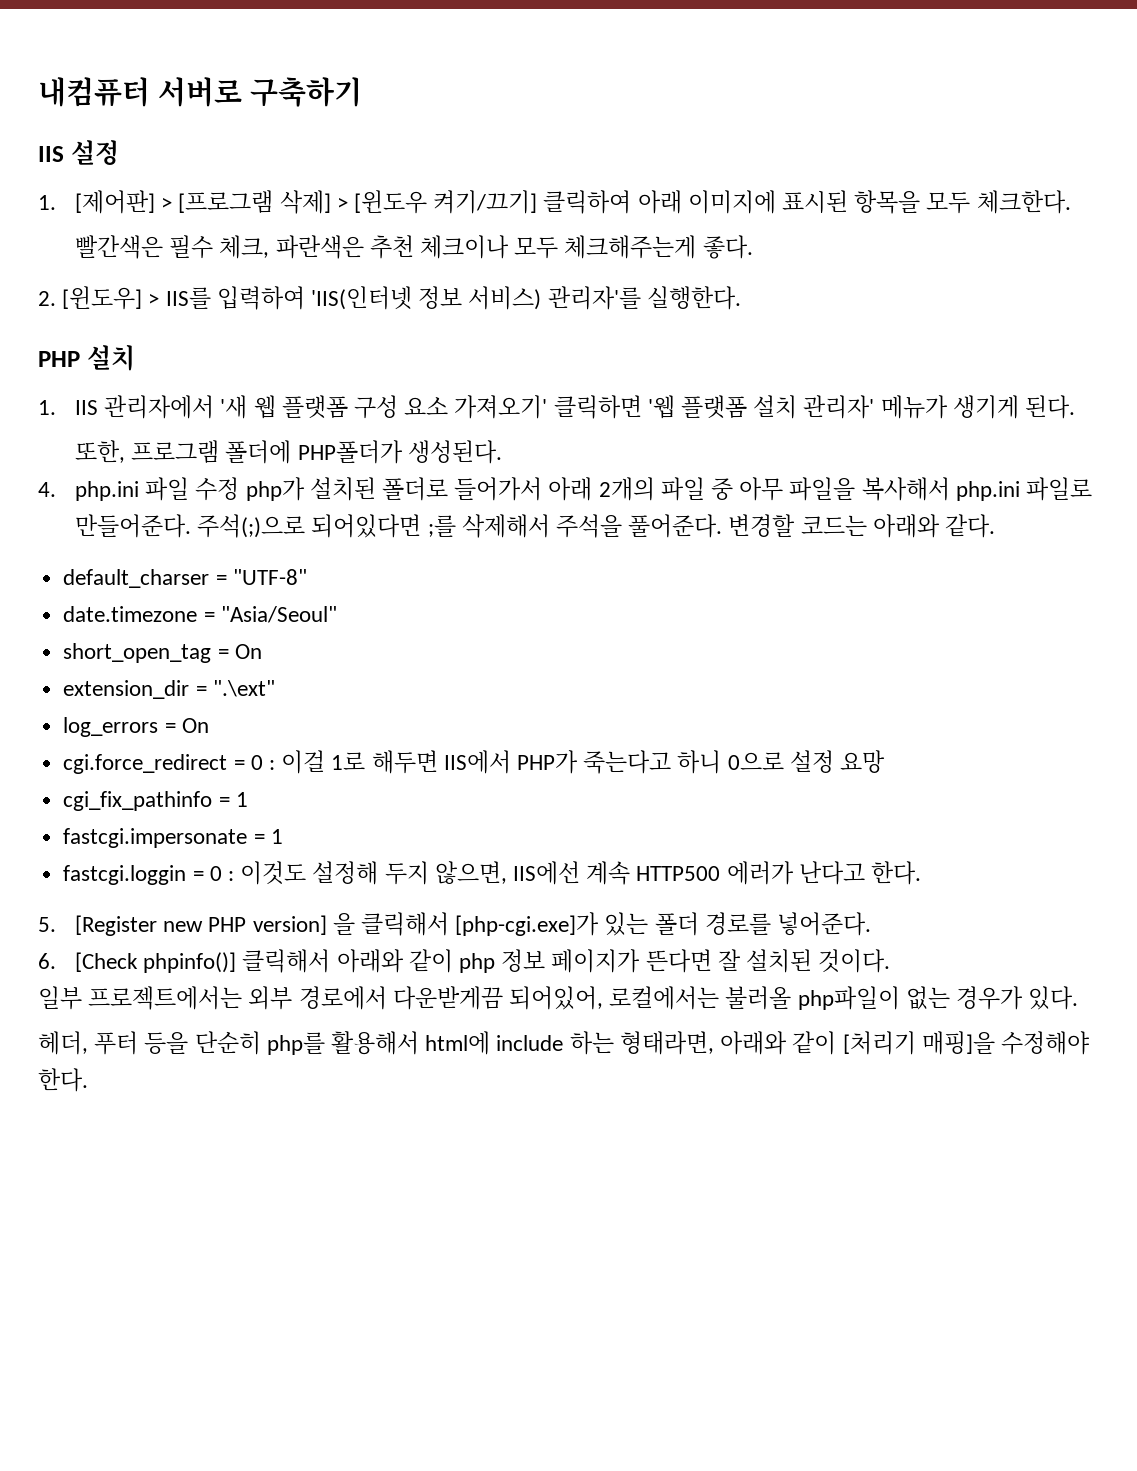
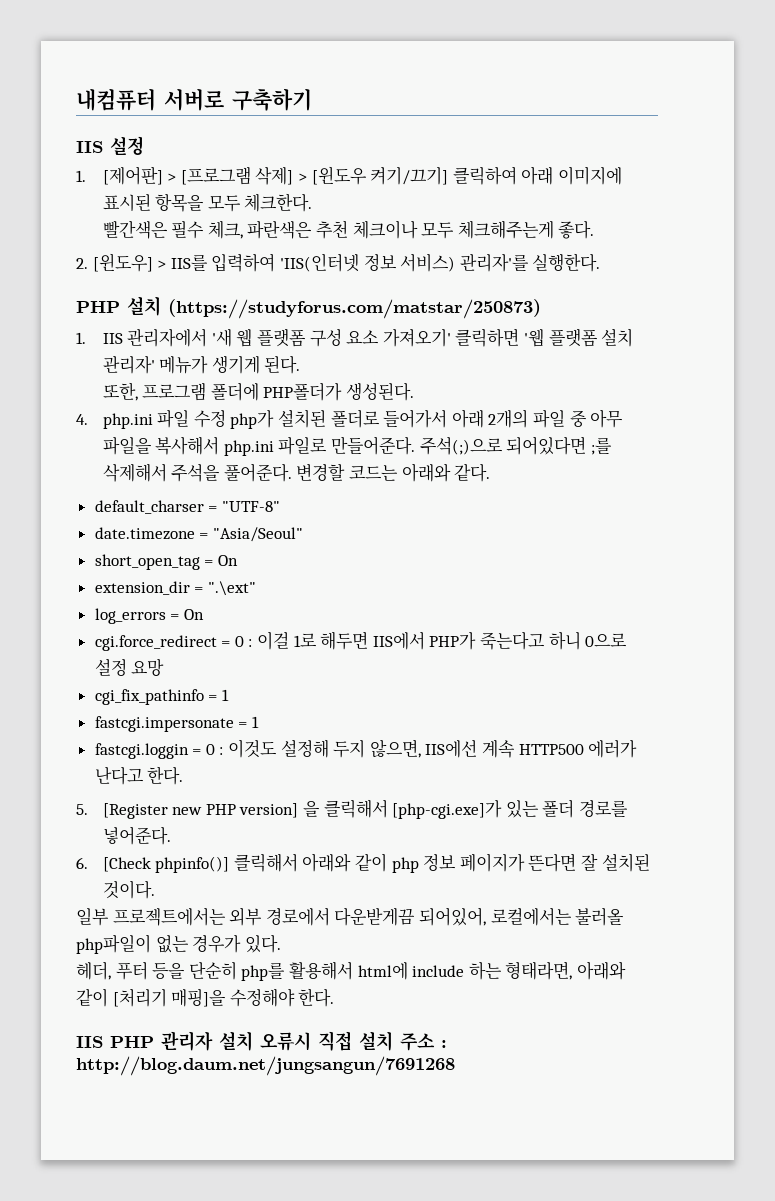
(135, 358) none -> [168,299,541,319] (https://studyforus.com/matstar/250873)
(88, 1080) none -> [76,1031,447,1051] [76,1056,455,1076] // IIS PHP 관리자 설치 오류시 직접 설치 주소 : http://blog.daum.net/jungsangun/7691268

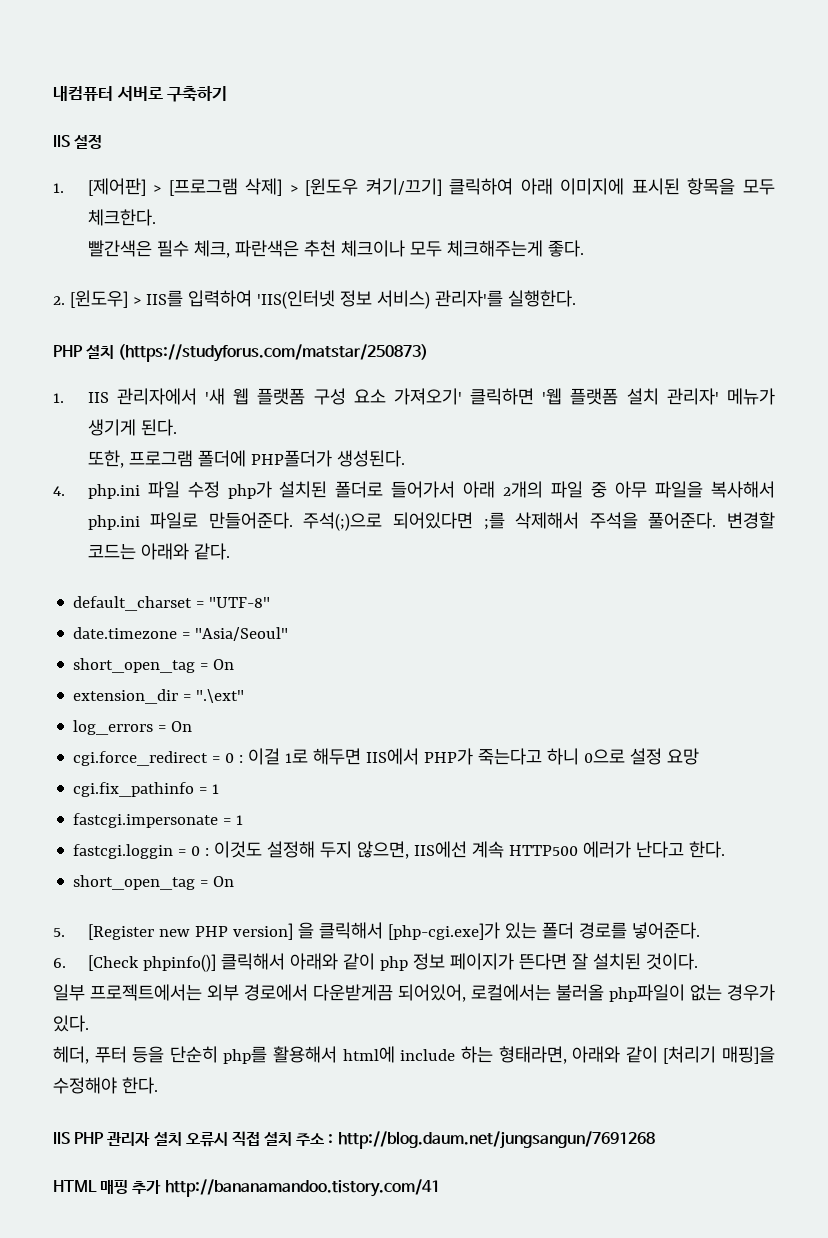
[94,500,204,514] default_charser -> [73,596,193,611] default_charset
[94,689,204,705] cgi_fix_pathinfo -> [73,782,195,797] cgi.fix_pathinfo
(184, 775) none -> [73,875,235,890] // short_open_tag = On
(455, 1066) none -> [53,1179,440,1197] // HTML 매핑 추가 http://bananamandoo.tistory.com/41

